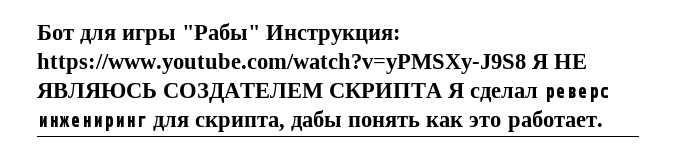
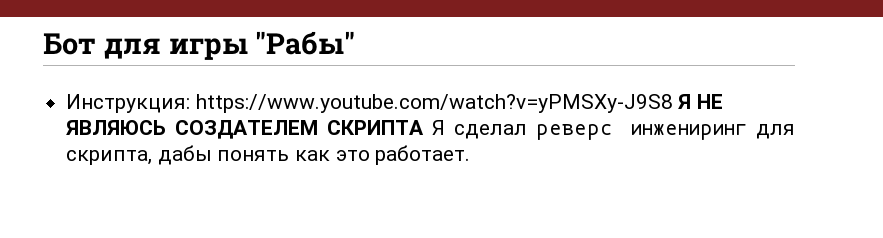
(261, 31) none -> (356, 43) //

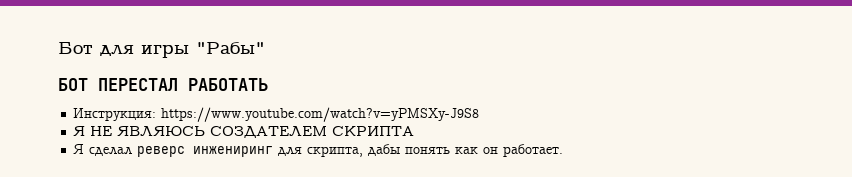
(356, 43) none -> [58,78,268,91] // БОТ ПЕРЕСТАЛ РАБОТАТЬ
(673, 103) none -> (480, 114) //
(425, 127) none -> (415, 131) //
[335,150,370,161] это -> [483,147,499,154] он

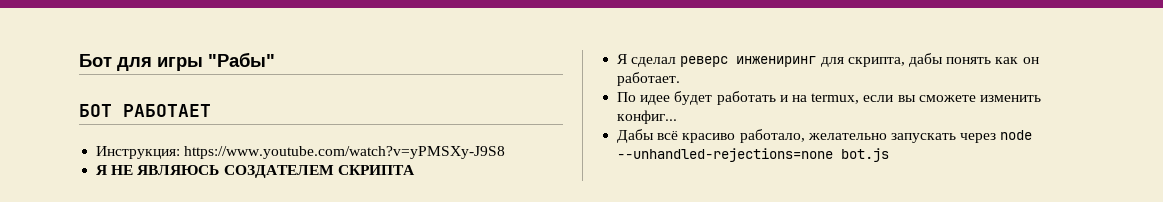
[98,78,268,91] ПЕРЕСТАЛ РАБОТАТЬ -> [123,104,211,117] РАБОТАЕТ
(564, 150) none -> [617,91,1041,105] [617,110,678,124] [617,129,1033,143] [617,148,890,162] // По идее будет работать и на termux, если вы сможете изменить конфиг... // Дабы всё красиво работало, желательно запускать через node --unhandled-rejections=none bot.js

